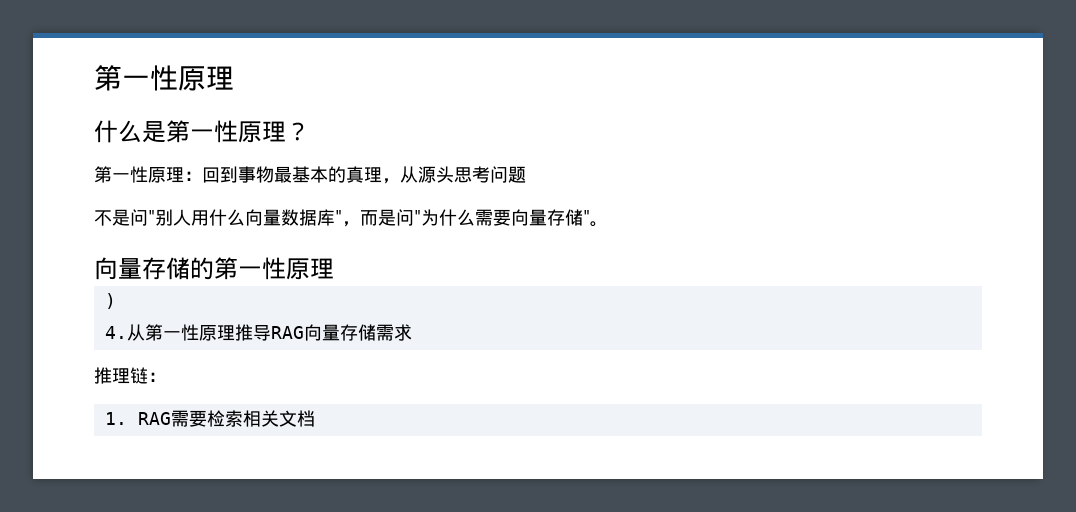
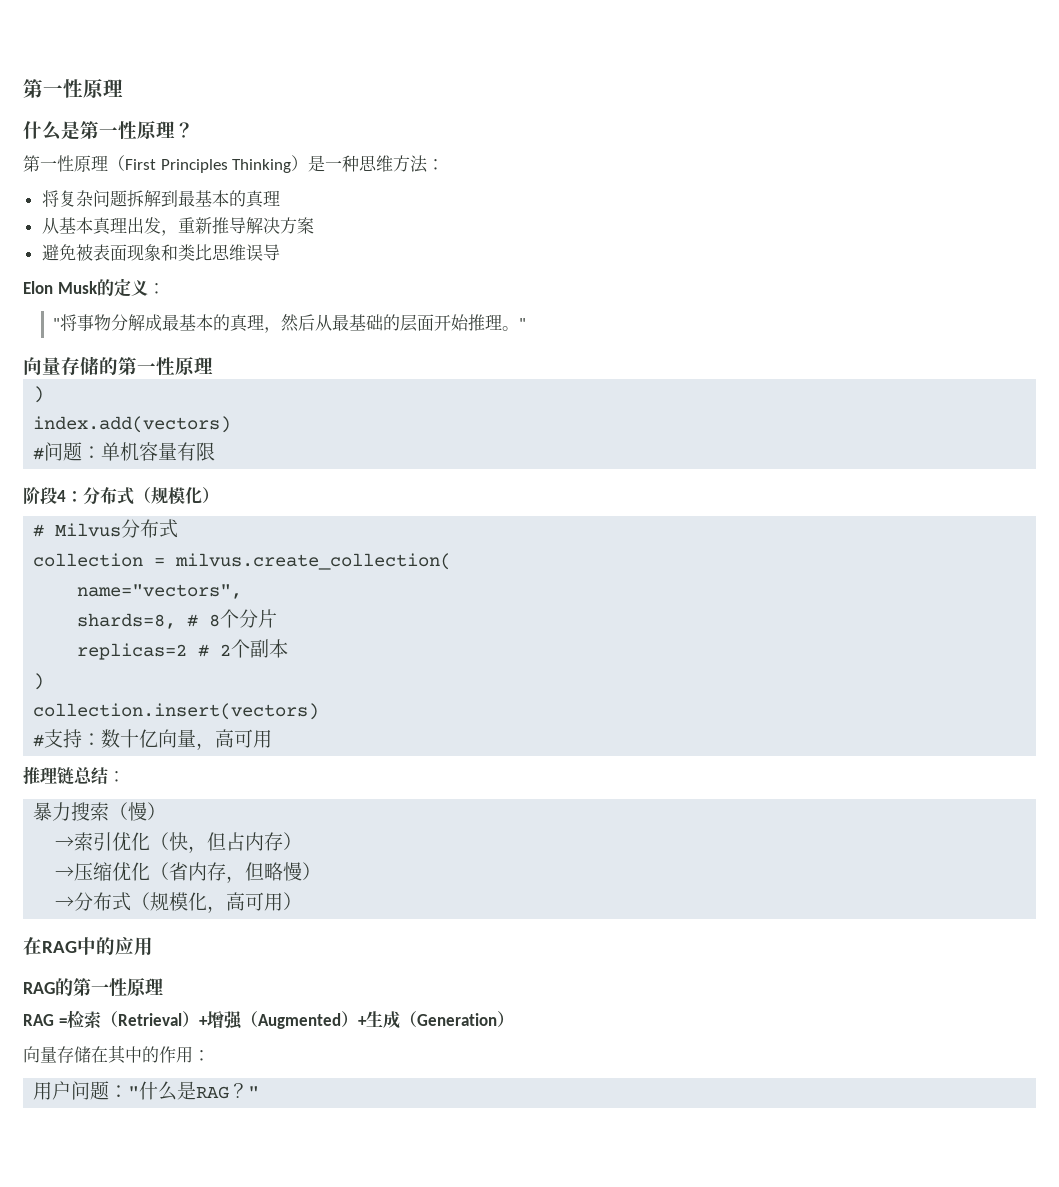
[184,166,526,184] [94,209,608,227] ：回到事物最基本的真理，从源头思考问题 // 不是问"别人用什么向量数据库"，而是问"为什么需要向量存储"。 -> [108,155,445,173] [41,190,280,208] [41,217,314,236] [41,244,280,261] [23,278,165,297] [52,314,526,333] （First Principles Thinking）是一种思维方法： // 将复杂问题拆解到最基本的真理 // 从基本真理出发，重新推导解决方案 // 避免被表面现象和类比思维误导 // Elon Musk的定义： // "将事物分解成最基本的真理，然后从最基础的层面开始推理。"
[104,324,412,341] [94,367,166,384] [104,410,315,427] 4.从第一性原理推导RAG向量存储需求 // 推理链： // 1. RAG需要检索相关文档 -> [33,416,232,433] [33,442,216,461] [23,487,219,505] [33,519,179,538] [33,553,452,570] [77,584,243,599] [77,609,278,629] [77,639,289,660] [33,673,45,690] [33,703,320,720] [33,729,273,750] [23,766,125,785] [33,802,167,821] [55,832,303,853] [55,862,322,883] [55,892,303,913] [23,937,153,956] [23,978,163,997] [23,1010,514,1030] [23,1045,210,1064] [33,1081,260,1101] index.add(vectors) // #问题：单机容量有限 // 阶段4：分布式（规模化） // # Milvus分布式 // collection = milvus.create_collection( // name="vectors", // shards=8, # 8个分片 // replicas=2 # 2个副本 // ) // collection.insert(vectors) // #支持：数十亿向量，高可用 // 推理链总结： // 暴力搜索（慢） // →索引优化（快，但占内存） // →压缩优化（省内存，但略慢） // →分布式（规模化，高可用） // 在RAG中的应用 // RAG的第一性原理 // RAG =检索（Retrieval）+增强（Augmented）+生成（Generation） // 向量存储在其中的作用： // 用户问题："什么是RAG？"

